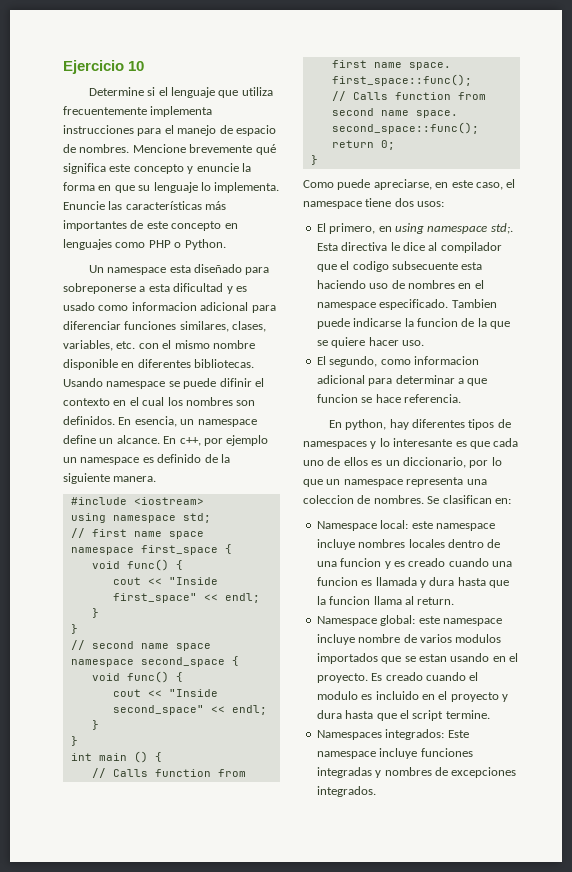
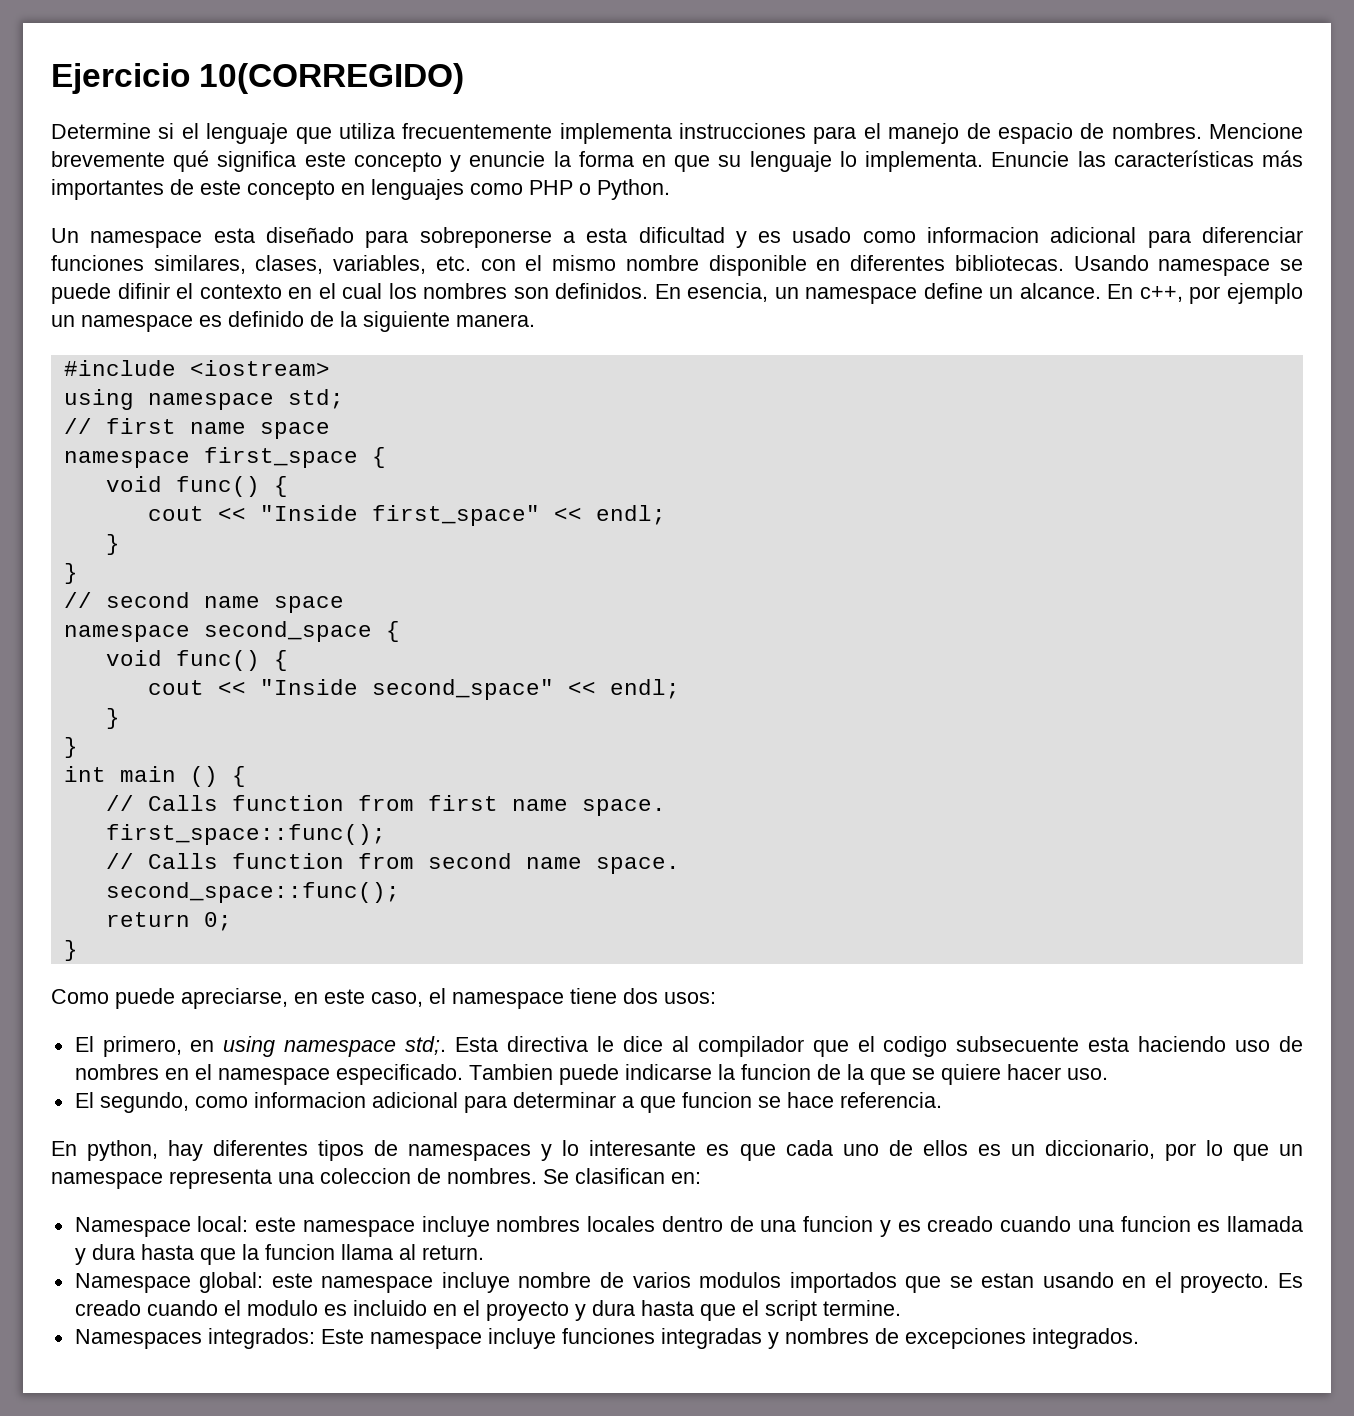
[128,61,145,71] 10 -> [199,63,465,94] 10(CORREGIDO)

